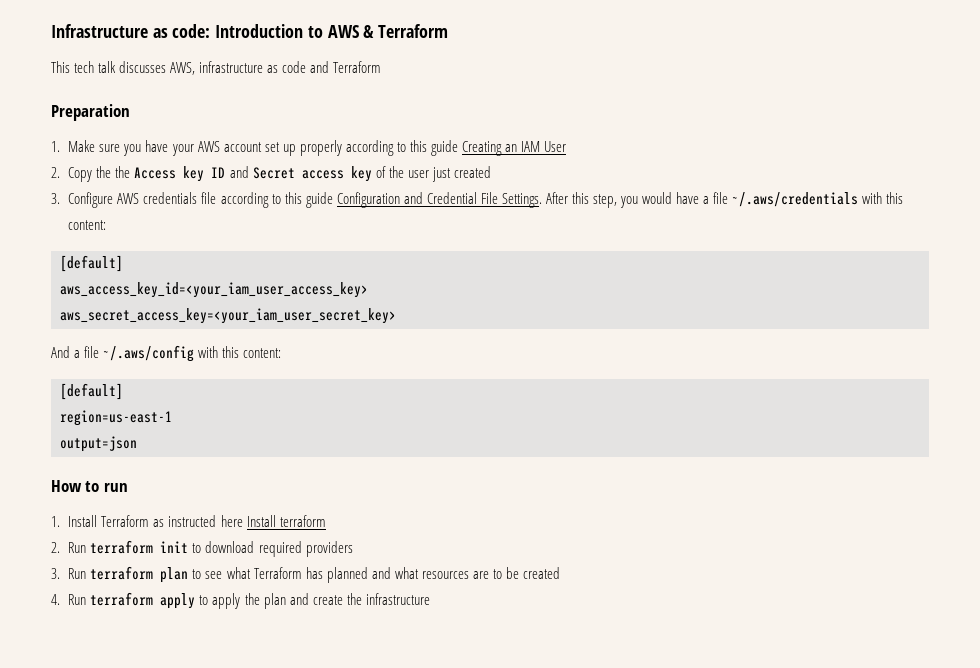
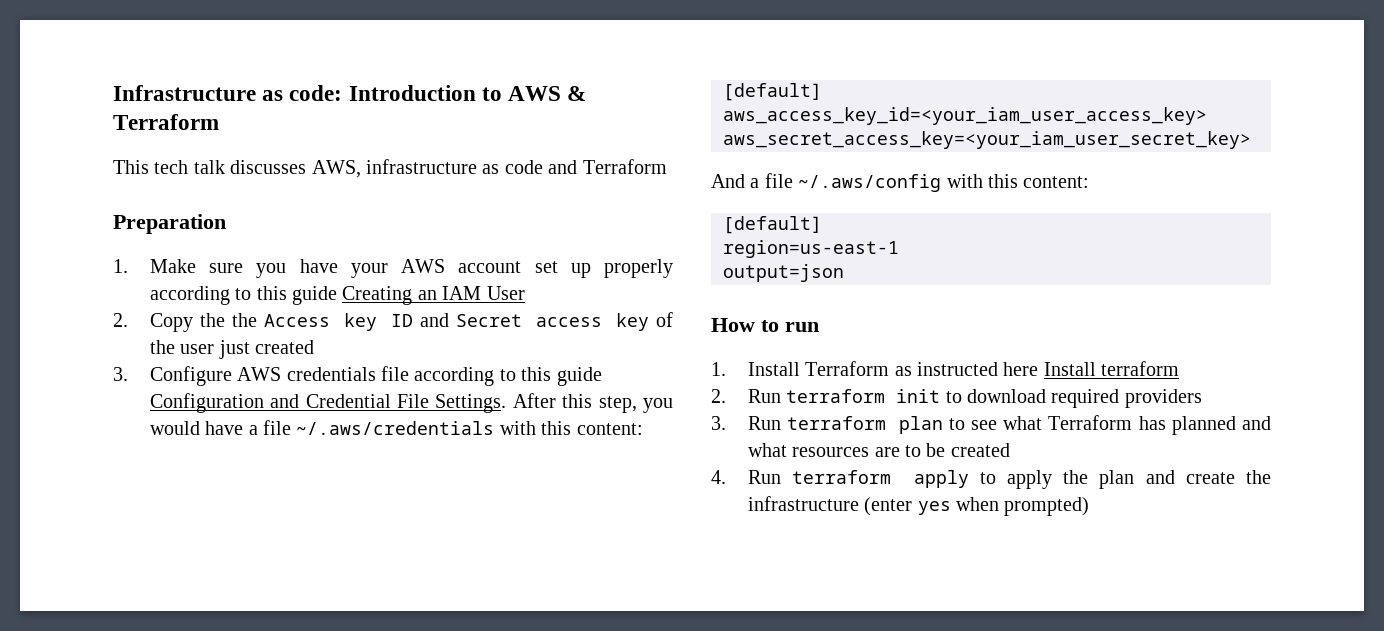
(430, 599) none -> [864,497,1090,516] (enter yes when prompted)

